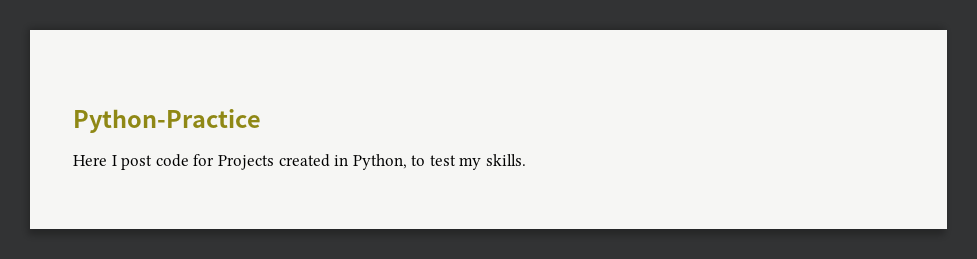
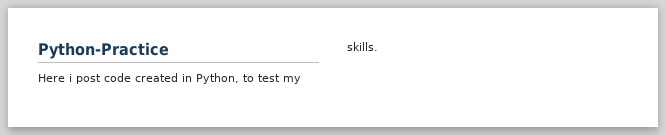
[111,155,117,166] I -> [69,74,72,82] i
[193,154,274,170] for Projects -> (131, 77) none

